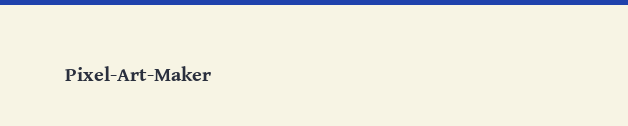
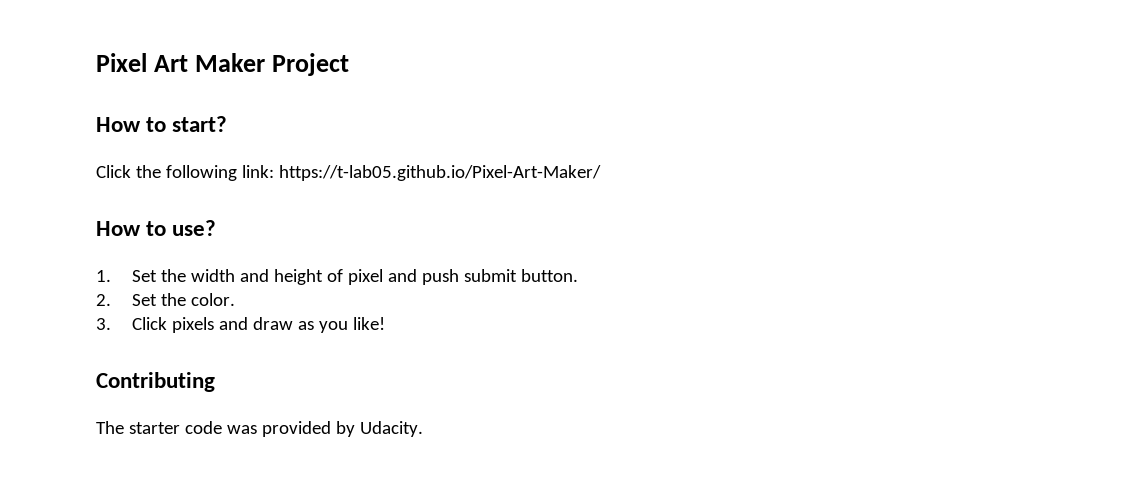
[65,66,211,81] Pixel-Art-Maker -> [96,53,350,76] [96,116,228,132] [96,165,601,181] [96,220,217,236] [96,269,579,285] [96,293,236,306] [96,317,386,333] [96,372,215,392] [96,421,423,437] Pixel Art Maker Project // How to start? // Click the following link: https://t-lab05.github.io/Pixel-Art-Maker/ // How to use? // 1. Set the width and height of pixel and push submit button. // 2. Set the color. // 3. Click pixels and draw as you like! // Contributing // The starter code was provided by Udacity.

